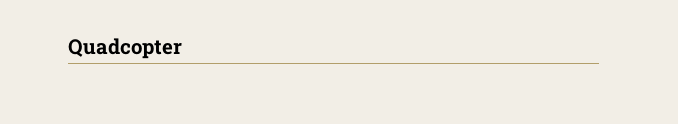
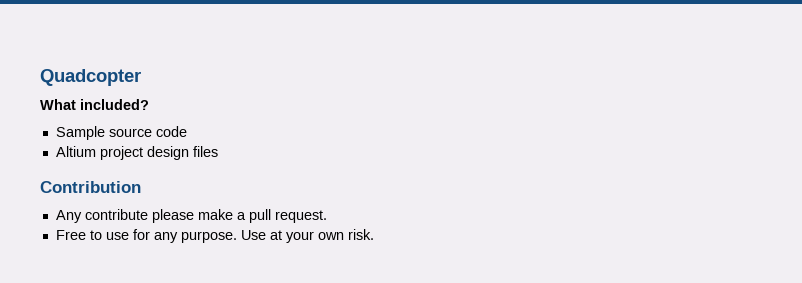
(182, 48) none -> [40,99,149,110] [55,126,187,140] [55,146,218,160] [40,181,141,193] [55,209,327,223] [55,229,374,243] // What included? // Sample source code // Altium project design files // Contribution // Any contribute please make a pull request. // Free to use for any purpose. Use at your own risk.

